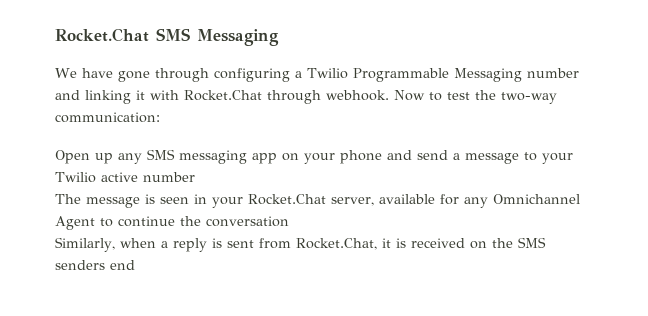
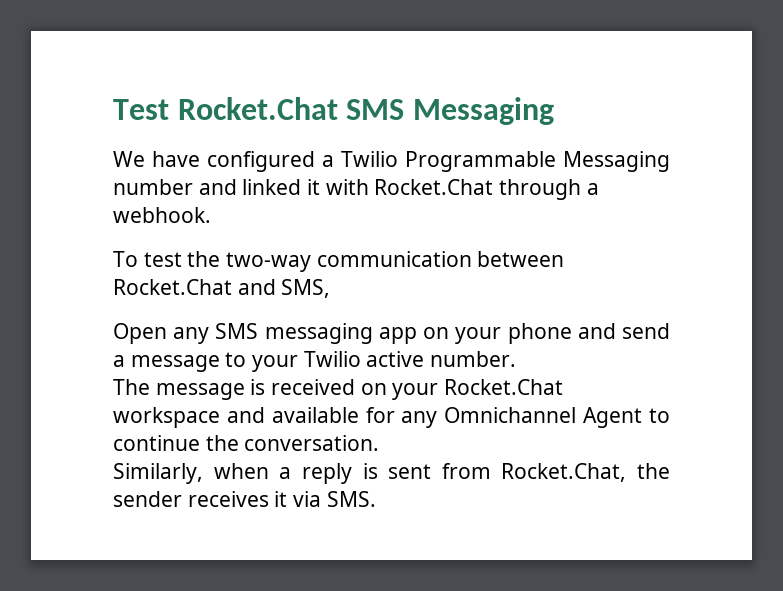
(55, 35) none -> [113,99,169,120] Test
[117,68,290,82] gone through configuring -> [207,151,315,172] configured
[85,90,131,104] linking -> [242,179,302,195] linked
(321, 97) none -> [586,183,599,195] a
[394,90,442,101] Now to -> [113,251,138,267] // To
[55,112,160,123] communication: -> [316,251,565,267] [113,279,331,298] communication between Rocket.Chat and SMS,
[95,153,113,164] up -> (167, 333) none
[142,172,195,182] number -> [430,351,517,367] number.
[160,194,374,208] seen in your Rocket.Chat server, -> [271,379,564,400] [113,407,265,428] received on your Rocket.Chat workspace and
[206,216,289,227] conversation -> [244,435,380,451] conversation.
[381,237,546,249] [55,260,135,270] it is received on the SMS senders end -> [637,463,670,479] [113,491,376,507] the sender receives it via SMS.

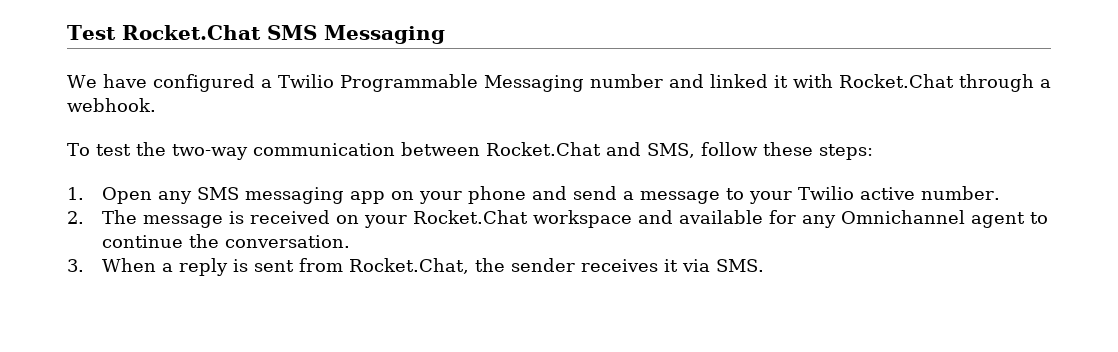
(331, 288) // -> [700,142,873,160] [67,187,84,200] follow these steps: // 1.
(517, 359) none -> [67,211,84,224] 2.
[583,407,643,428] Agent -> [970,212,1025,228] agent
[113,463,269,484] Similarly, when -> [67,258,156,272] 3. When

